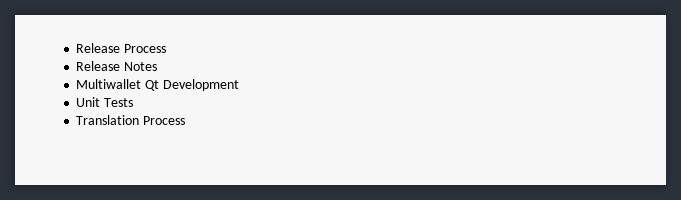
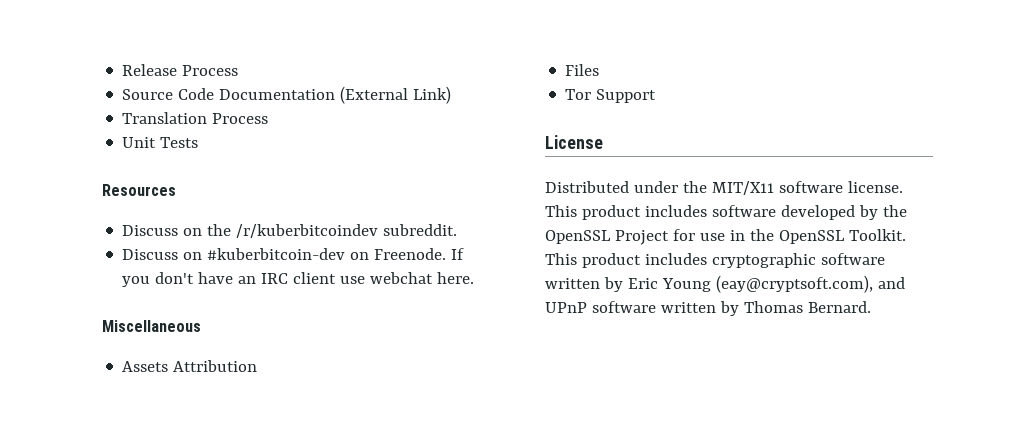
[76,61,158,71] [76,79,239,91] [76,97,134,107] [76,115,186,125] Release Notes // Multiwallet Qt Development // Unit Tests // Translation Process -> [122,86,452,104] [122,112,269,124] [122,137,199,148] [102,184,176,196] [122,224,458,238] [122,248,465,260] [122,272,475,287] [102,320,201,332] [122,360,258,372] [565,64,600,76] [565,89,657,103] [545,135,603,149] [545,181,903,195] [545,205,907,220] [545,229,906,245] [545,253,885,268] [545,275,905,293] [545,301,871,316] Source Code Documentation (External Link) // Translation Process // Unit Tests // Resources // Discuss on the /r/kuberbitcoindev subreddit. // Discuss on #kuberbitcoin-dev on Freenode. If you don't have an IRC client use webchat here. // Miscellaneous // Assets Attribution // Files // Tor Support // License // Distributed under the MIT/X11 software license. This product includes software developed by the OpenSSL Project for use in the OpenSSL Toolkit. This product includes cryptographic software written by Eric Young (eay@cryptsoft.com), and UPnP software written by Thomas Bernard.

